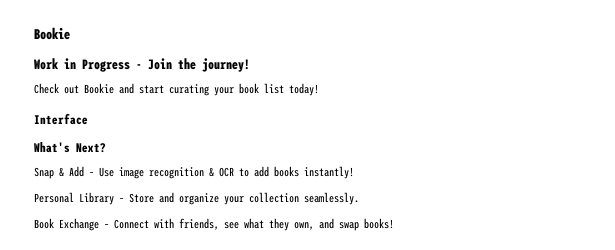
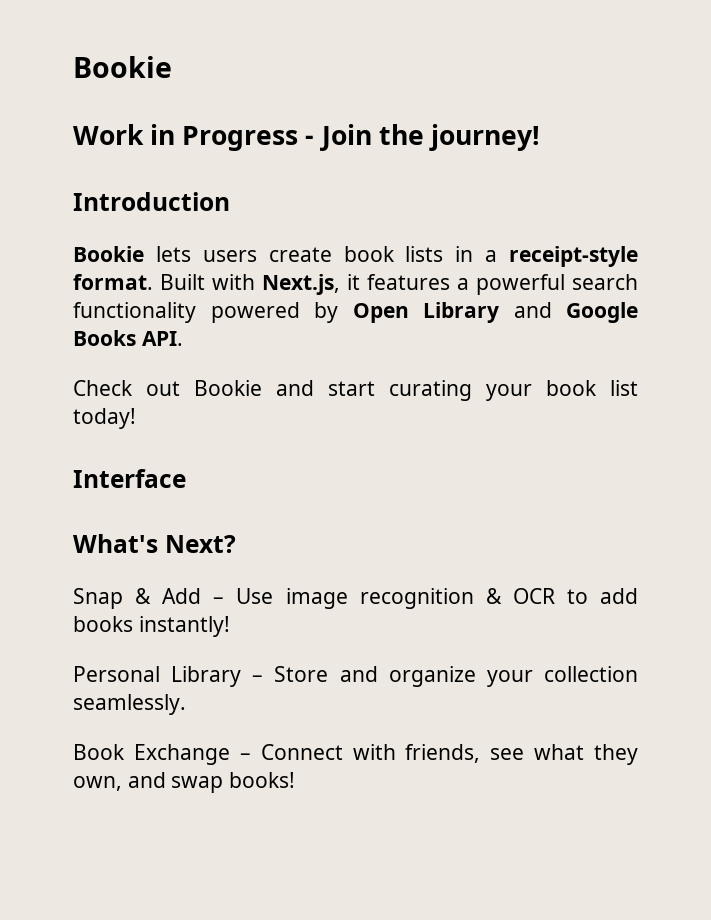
(250, 65) none -> [73,192,230,211] [73,246,638,267] [73,274,638,295] [73,302,638,323] [73,330,183,346] // Introduction // Bookie lets users create book lists in a receipt-style format. Built with Next.js, it features a powerful search functionality powered by Open Library and Google Books API.

